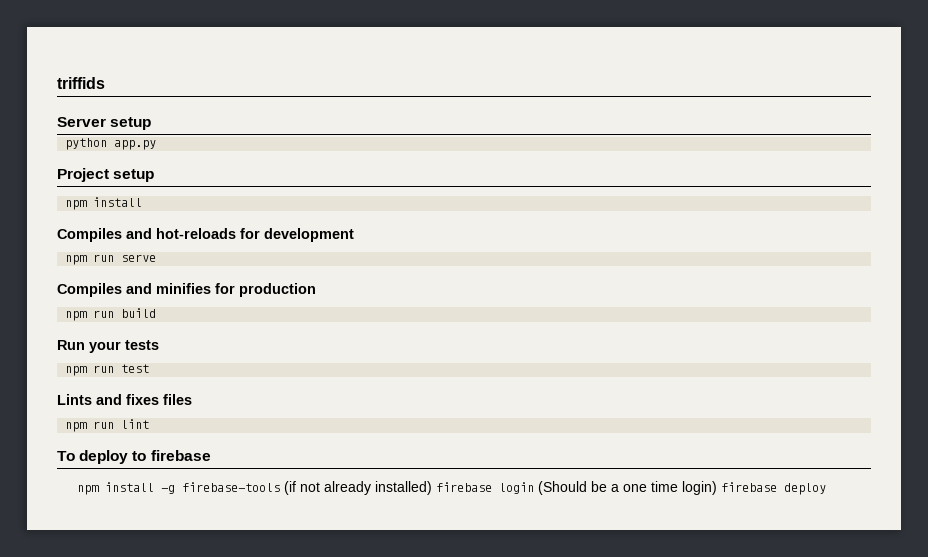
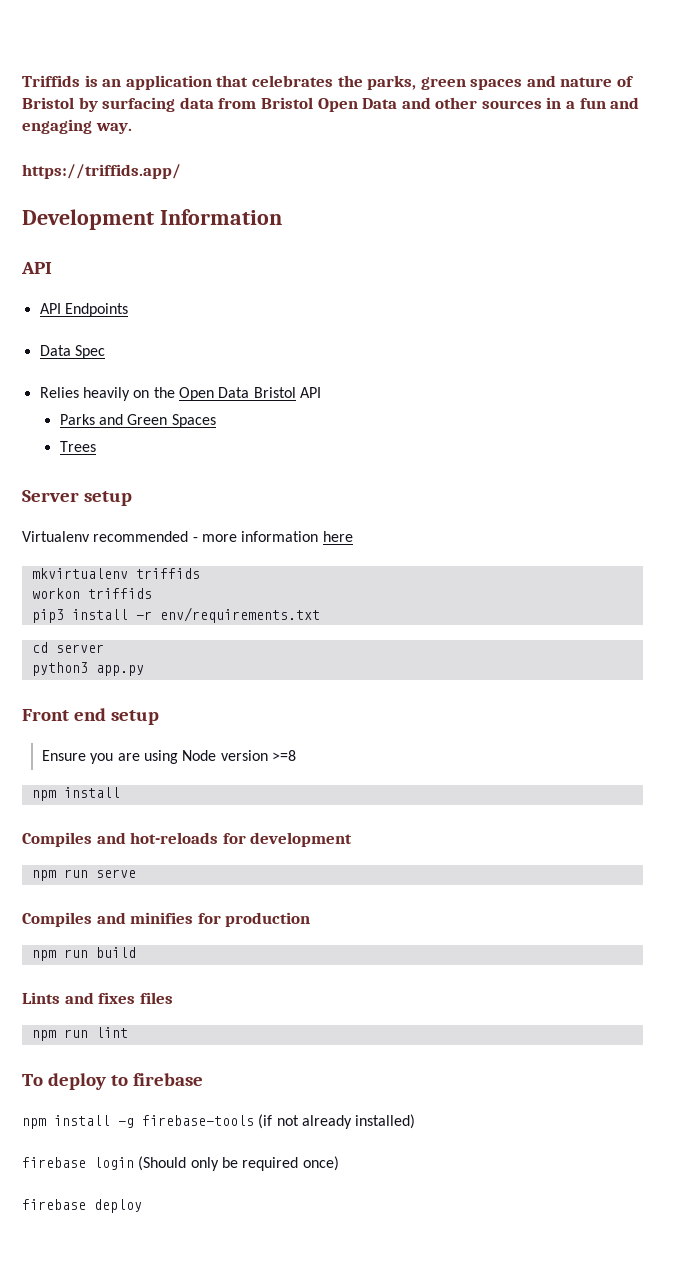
[57,77,105,89] [57,117,152,130] [65,138,108,150] triffids // Server setup // python -> [22,75,635,90] [22,97,640,112] [22,119,132,134] [22,164,181,179] [22,209,282,230] [21,262,52,274] [39,303,128,317] [39,345,105,359] [39,387,321,401] [59,414,216,428] [59,441,96,452] [22,490,133,506] [22,531,353,542] [31,568,200,579] [31,588,152,599] [31,607,320,623] [31,642,104,653] [31,662,88,676] Triffids is an application that celebrates the parks, green spaces and nature of Bristol by surfacing data from Bristol Open Data and other sources in a fun and engaging way. // https://triffids.app/ // Development Information // API // API Endpoints // Data Spec // Relies heavily on the Open Data Bristol API // Parks and Green Spaces // Trees // Server setup // Virtualenv recommended - more information here // mkvirtualenv triffids // workon triffids // pip3 install -r env/requirements.txt // cd server // python3
[57,168,155,182] Project setup -> [22,708,160,725] [41,750,296,764] Front end setup // Ensure you are using Node version >=8
[57,340,159,353] [65,364,150,376] // Run your tests // npm run test -> (136, 952) none
(432, 488) none -> (416, 1121) //
[590,481,717,495] be a one time login) -> [190,1156,339,1171] only be required once) //

